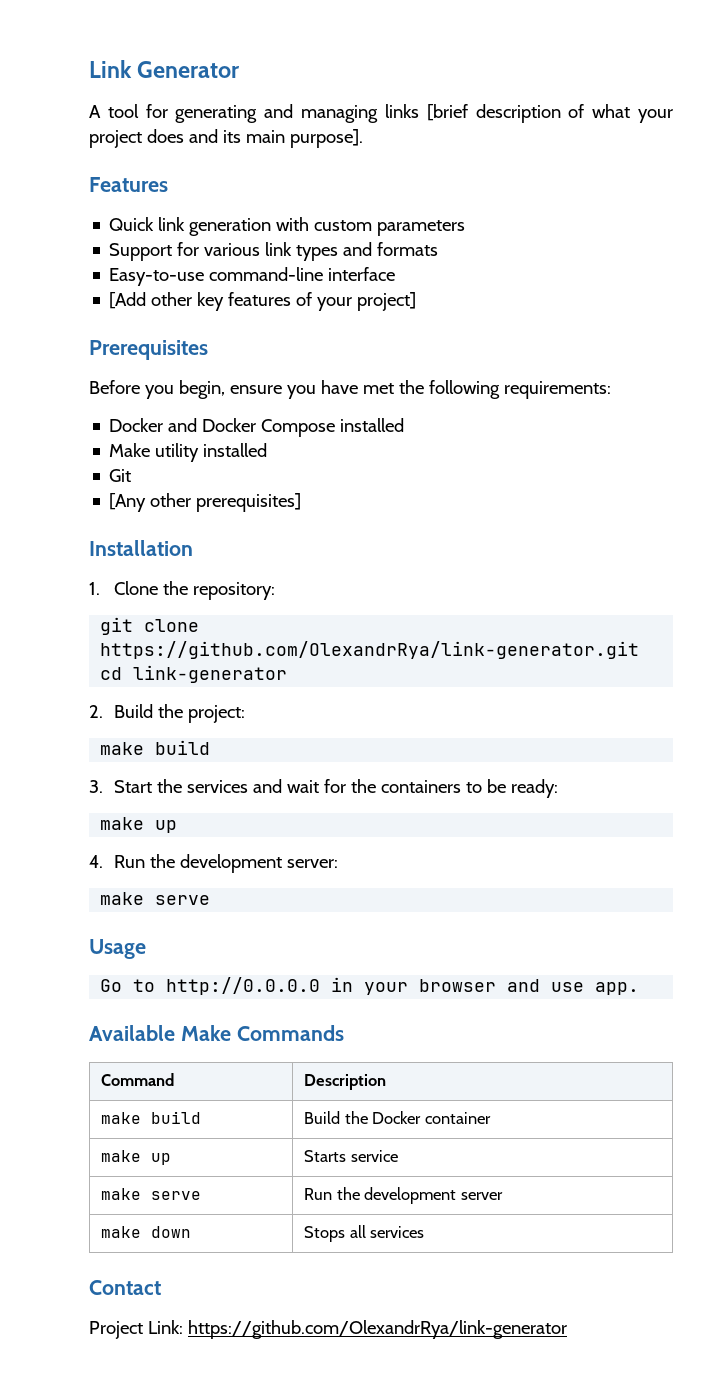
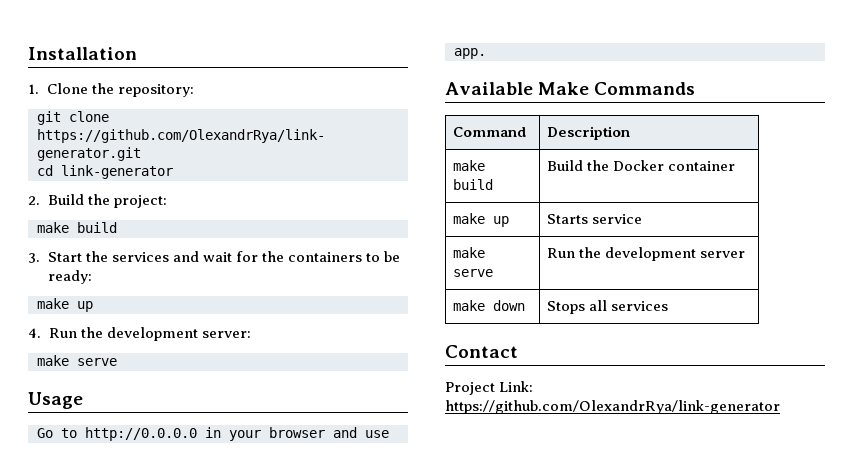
[89,60,241,78] [89,104,673,123] [89,129,363,148] [89,177,168,192] [109,217,466,236] [109,242,439,261] [109,267,396,286] [109,292,417,311] [89,340,208,360] [89,380,611,399] [109,418,405,437] [109,443,268,462] [109,469,132,482] [109,493,302,512] Link Generator // A tool for generating and managing links [brief description of what your project does and its main purpose]. // Features // Quick link generation with custom parameters // Support for various link types and formats // Easy-to-use command-line interface // [Add other key features of your project] // Prerequisites // Before you begin, ensure you have met the following requirements: // Docker and Docker Compose installed // Make utility installed // Git // [Any other prerequisites] // -> (28, 53) none

